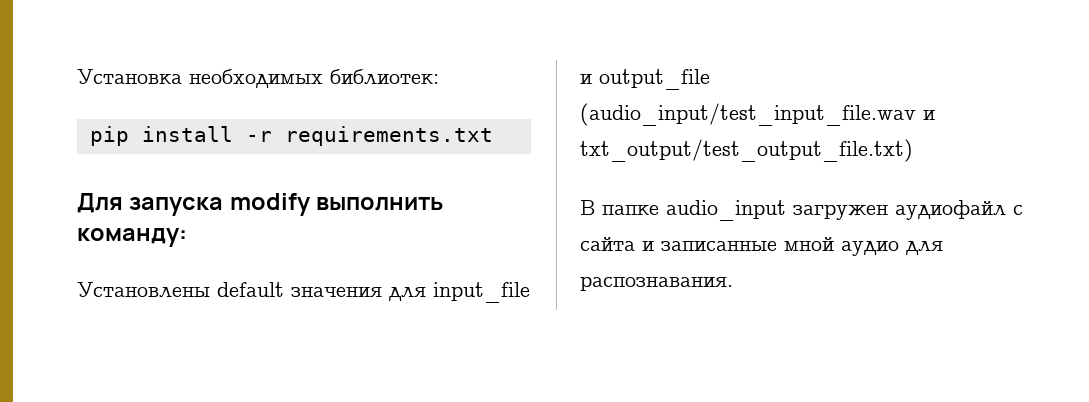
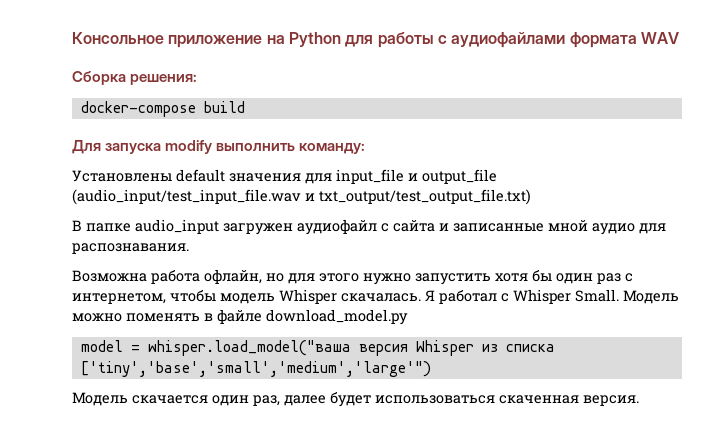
[77,69,439,88] [89,126,493,146] Установка необходимых библиотек: // pip install -r requirements.txt -> [72,32,679,48] [72,71,198,85] [80,101,245,117] Консольное приложение на Python для работы с аудиофайлами формата WAV // Сборка решения: // docker-compose build
(733, 283) none -> [72,269,633,285] [72,289,679,304] [72,309,408,325] [80,340,555,356] [80,361,431,377] [72,392,639,407] // Возможна работа офлайн, но для этого нужно запустить хотя бы один раз с интернетом, чтобы модель Whisper скачалась. Я работал с Whisper Small. Модель можно поменять в файле download_model.py // model = whisper.load_model("ваша версия Whisper из списка ['tiny','base','small','medium','large'") // Модель скачается один раз, далее будет использоваться скаченная версия.

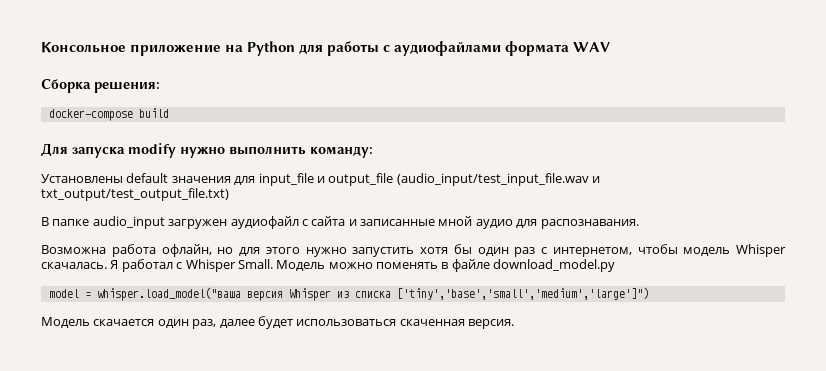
(213, 147) none -> [180,147,225,158] нужно
[80,361,431,377] ['tiny','base','small','medium','large'") -> [396,287,649,300] ['tiny','base','small','medium','large']")

